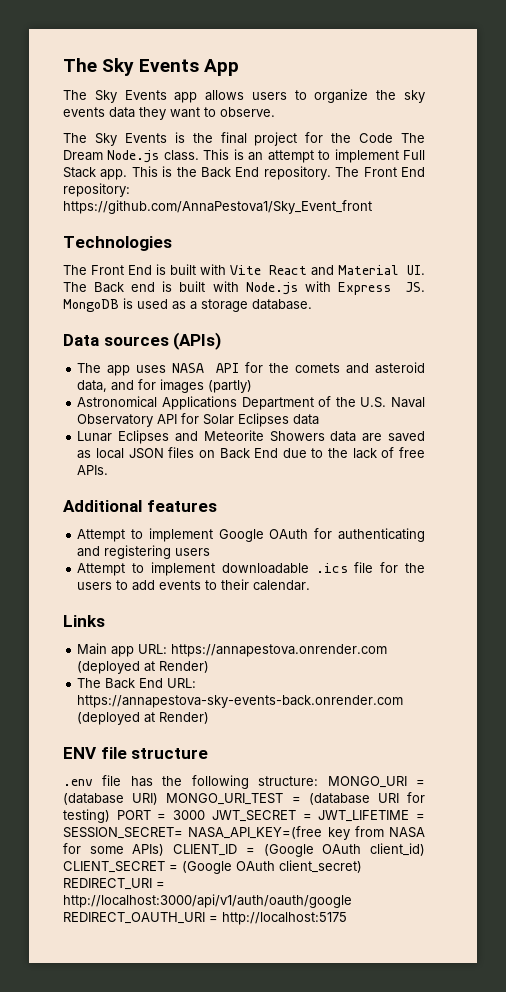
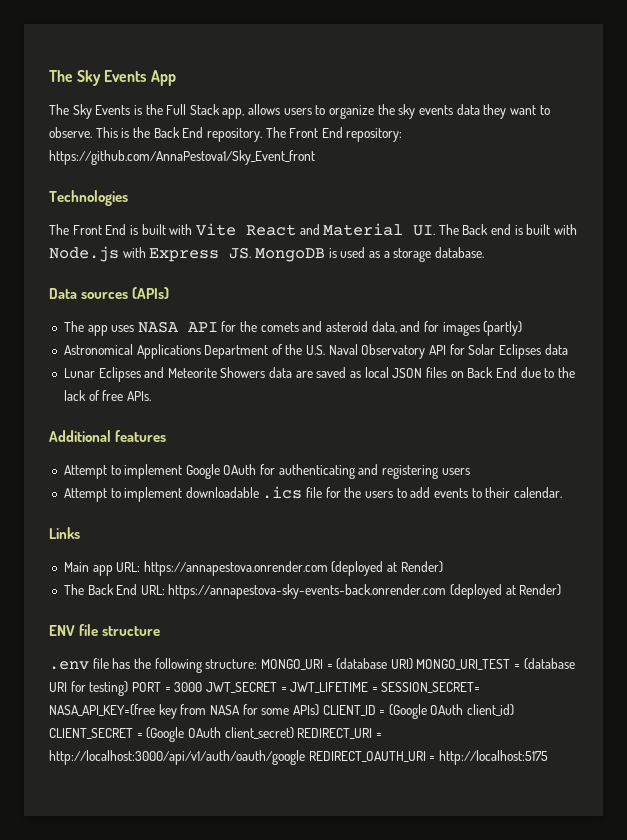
[174,92,198,103] app -> [133,104,245,119] is the Full Stack app,
[63,132,425,146] [63,149,426,163] [63,167,128,180] // The Sky Events is the final project for the Code The Dream Node.js class. This is an attempt to implement Full Stack app. -> (92, 132) none

